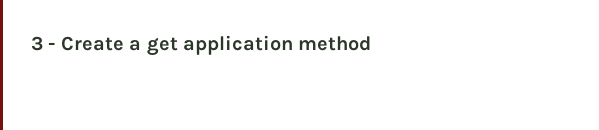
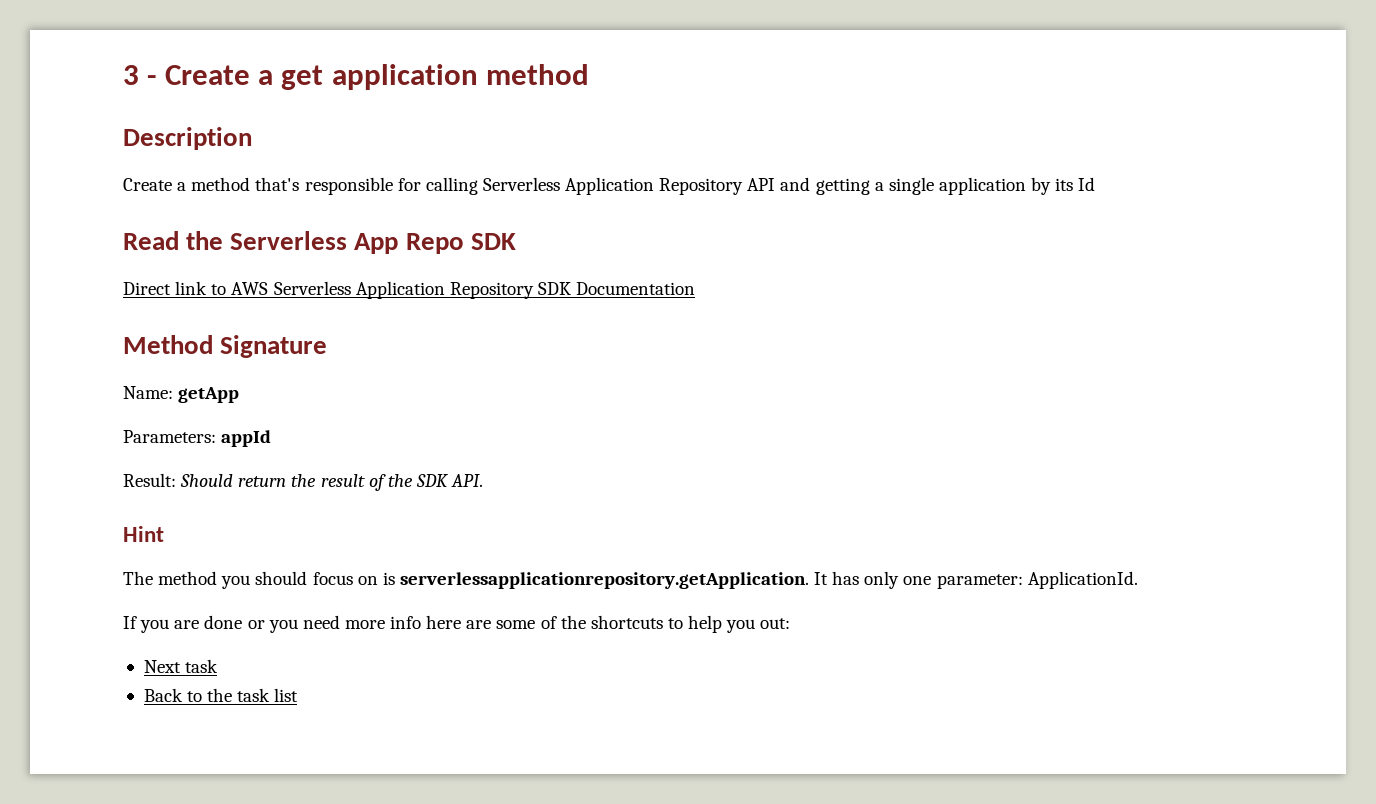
(372, 43) none -> [123,127,252,150] [123,177,1096,195] [123,231,516,254] [123,281,696,299] [123,335,328,358] [123,386,240,403] [123,430,272,447] [123,473,484,491] [123,526,164,542] [123,571,1138,589] [123,615,791,633] [143,659,219,673] [143,688,299,702] // Description // Create a method that's responsible for calling Serverless Application Repository API and getting a single application by its Id // Read the Serverless App Repo SDK // Direct link to AWS Serverless Application Repository SDK Documentation // Method Signature // Name: getApp // Parameters: appId // Result: Should return the result of the SDK API. // Hint // The method you should focus on is serverlessapplicationrepository.getApplication. It has only one parameter: ApplicationId. // If you are done or you need more info here are some of the shortcuts to help you out: // Next task // Back to the task list

